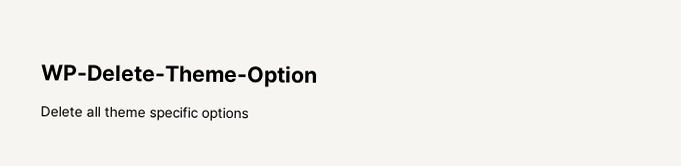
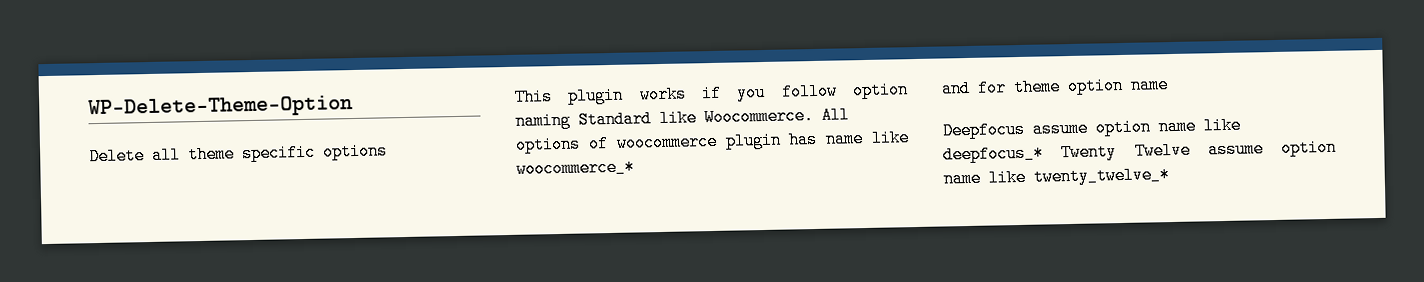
(249, 114) none -> [514,81,909,106] [515,106,850,130] [515,129,910,154] [516,158,635,178] [941,76,1169,98] [942,116,1241,140] [943,138,1337,164] [943,166,1170,188] // This plugin works if you follow option naming Standard like Woocommerce. All options of woocommerce plugin has name like woocommerce_* // and for theme option name // Deepfocus assume option name like deepfocus_* Twenty Twelve assume option name like twenty_twelve_*

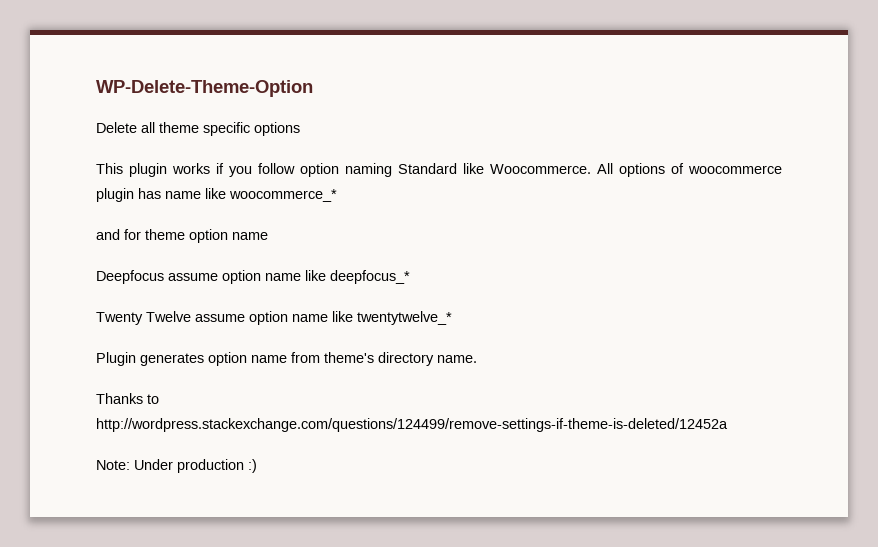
(1044, 154) none -> (410, 277) //
[1033,166,1170,186] twenty_twelve_* -> [357,311,452,325] [96,352,477,366] [96,393,159,404] [96,418,728,432] [96,459,257,473] twentytwelve_* // Plugin generates option name from theme's directory name. // Thanks to http://wordpress.stackexchange.com/questions/124499/remove-settings-if-theme-is-deleted/12452a // Note: Under production :)

